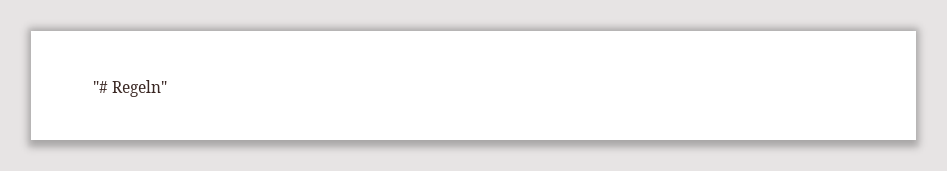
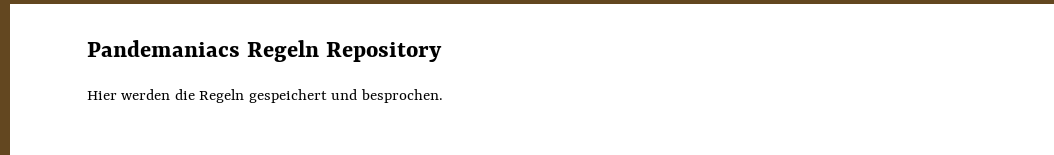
[93,80,168,97] "# Regeln" -> [87,40,443,62] [87,89,443,103] Pandemaniacs Regeln Repository // Hier werden die Regeln gespeichert und besprochen.

